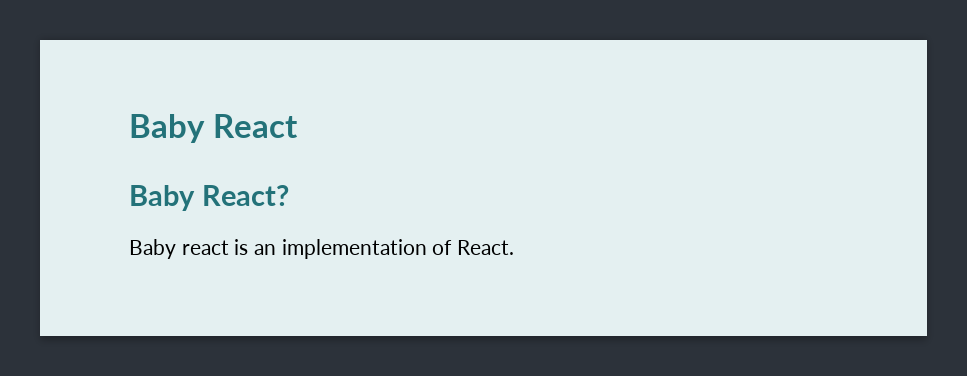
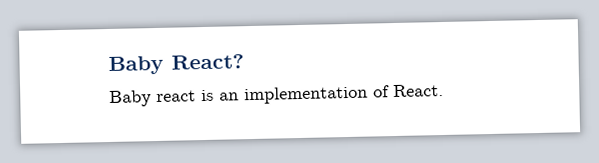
[129,114,298,143] [129,185,195,211] Baby React // Baby -> [108,55,164,75] Baby

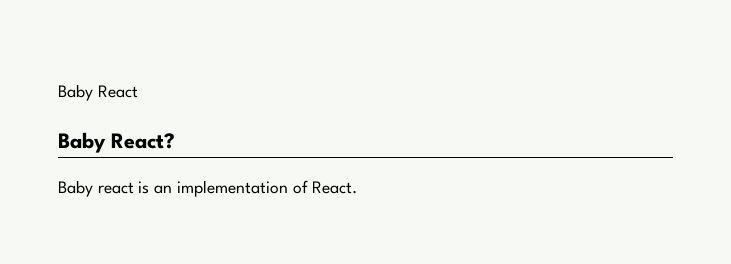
[108,55,164,75] Baby -> [58,84,138,101] [58,132,106,153] Baby React // Baby

